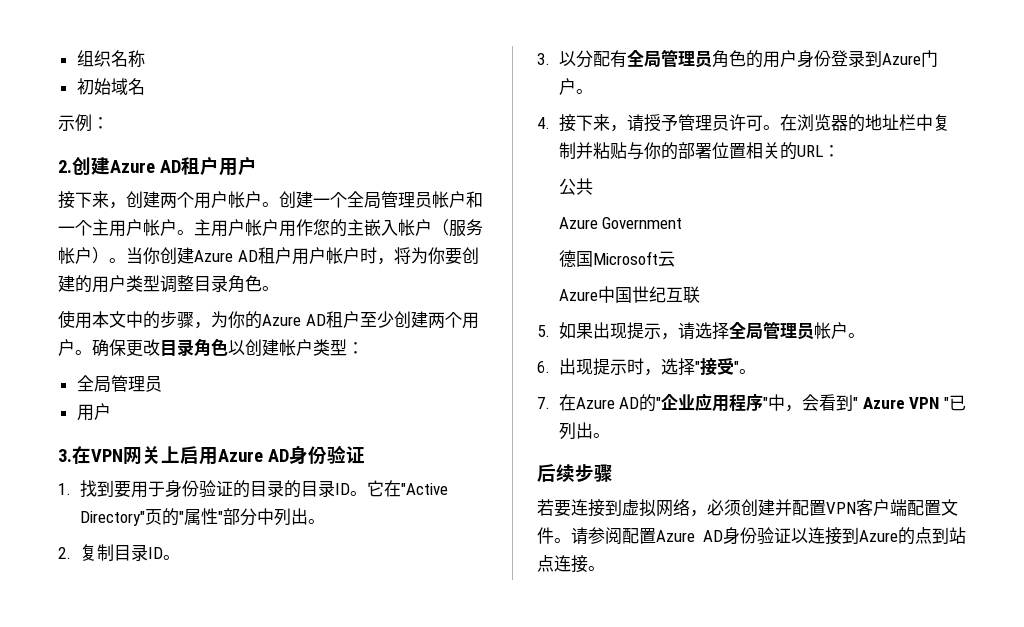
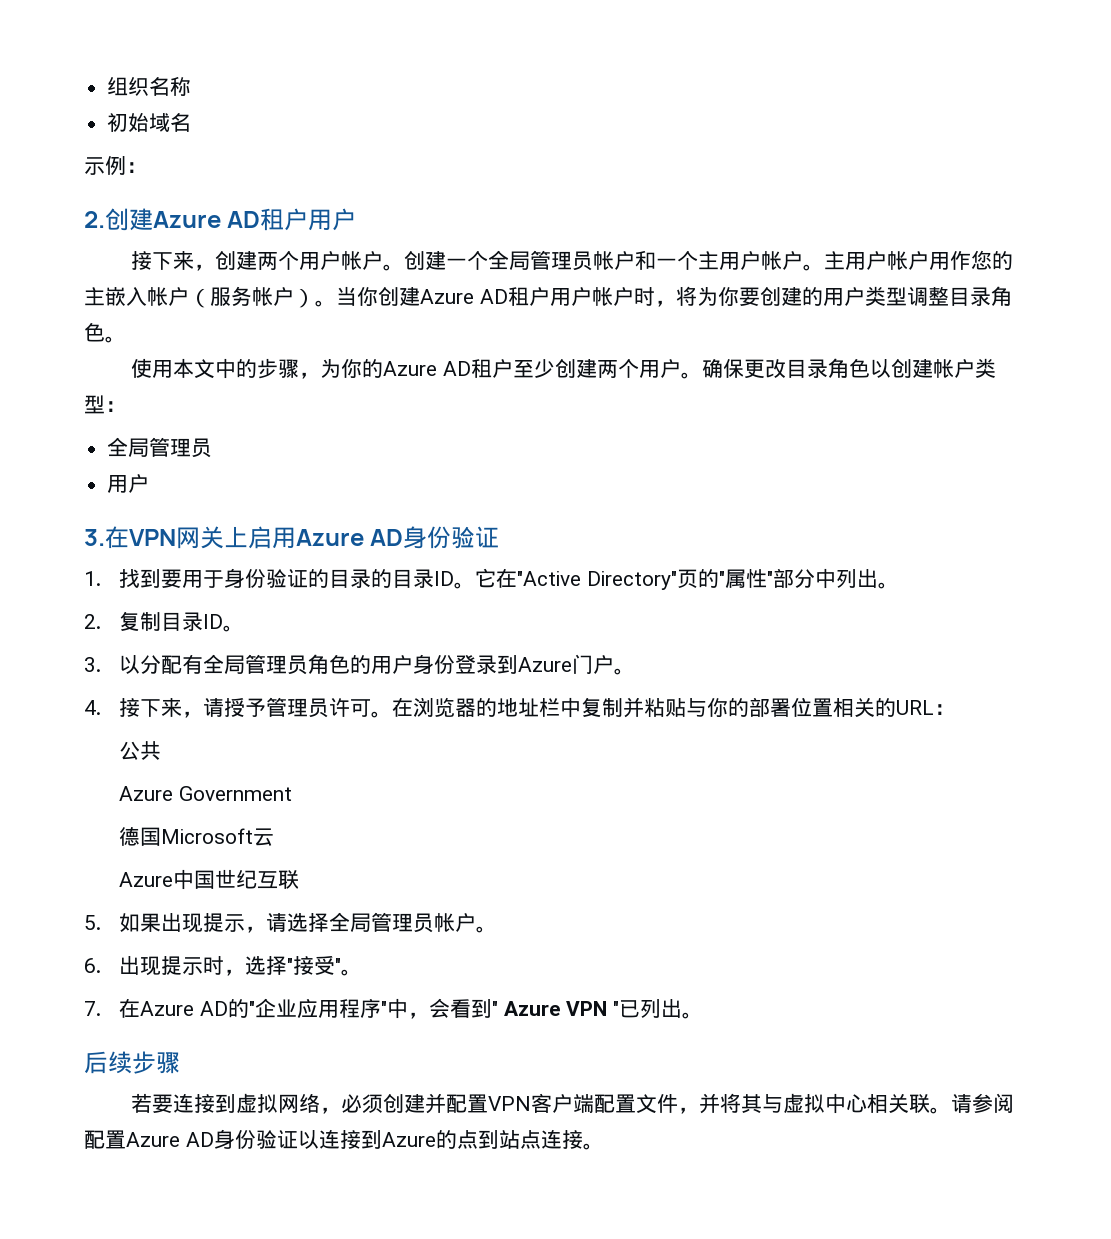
(554, 535) none -> [678,1093,931,1114] ，并将其与虚拟中心相关联

